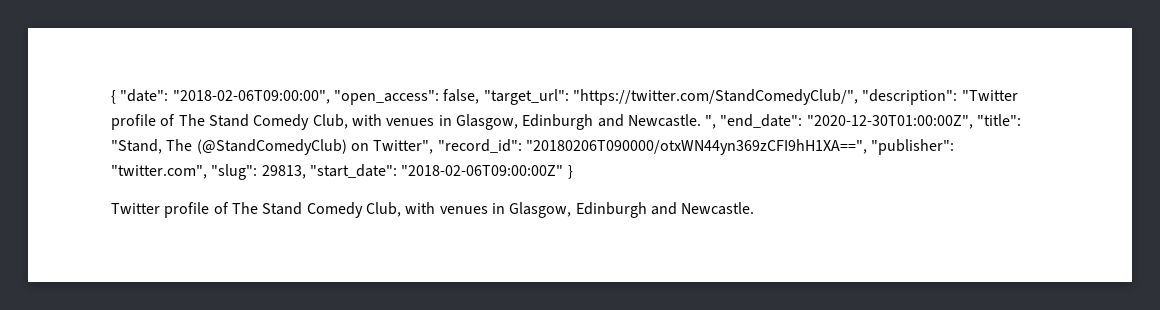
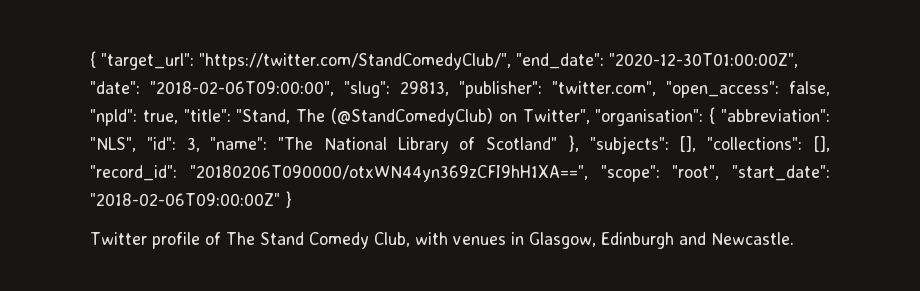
[111,89,1018,105] [111,114,973,130] { "date": "2018-02-06T09:00:00", "open_access": false, "target_url": "https://twitter.com/StandComedyClub/", "description": "Twitter profile of The Stand Comedy Club, with venues in Glasgow, Edinburgh and Newcastle. ", "end_date": "2020-12-30T01:00:00Z", -> [90,51,798,70] [90,81,830,98] [90,109,178,126] { "target_url": "https://twitter.com/StandComedyClub/", "end_date": "2020-12-30T01:00:00Z", "date": "2018-02-06T09:00:00", "slug": 29813, "publisher": "twitter.com", "open_access": false, "npld": true,
[437,139,955,155] [111,164,306,180] "record_id": "20180206T090000/otxWN44yn369zCFI9hH1XA==", "publisher": "twitter.com", "slug": 29813, -> [595,107,830,126] [90,135,830,154] [90,165,720,182] "organisation": { "abbreviation": "NLS", "id": 3, "name": "The National Library of Scotland" }, "subjects": [], "collections": [], "record_id": "20180206T090000/otxWN44yn369zCFI9hH1XA==", "scope": "root",

